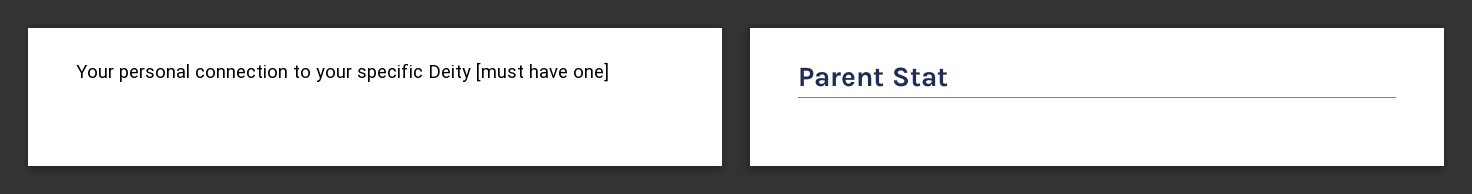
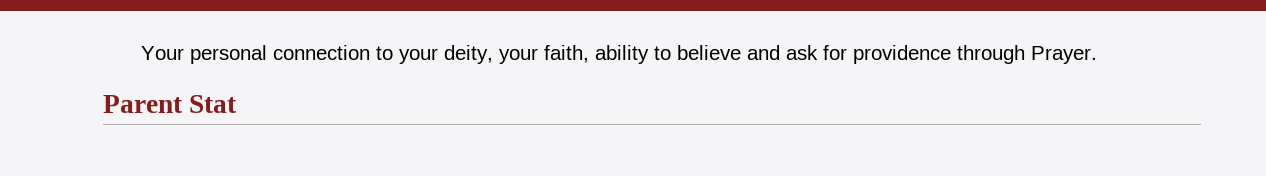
[357,62,609,82] specific Deity [must have one] -> [444,45,1098,64] deity, your faith, ability to believe and ask for providence through Prayer.

